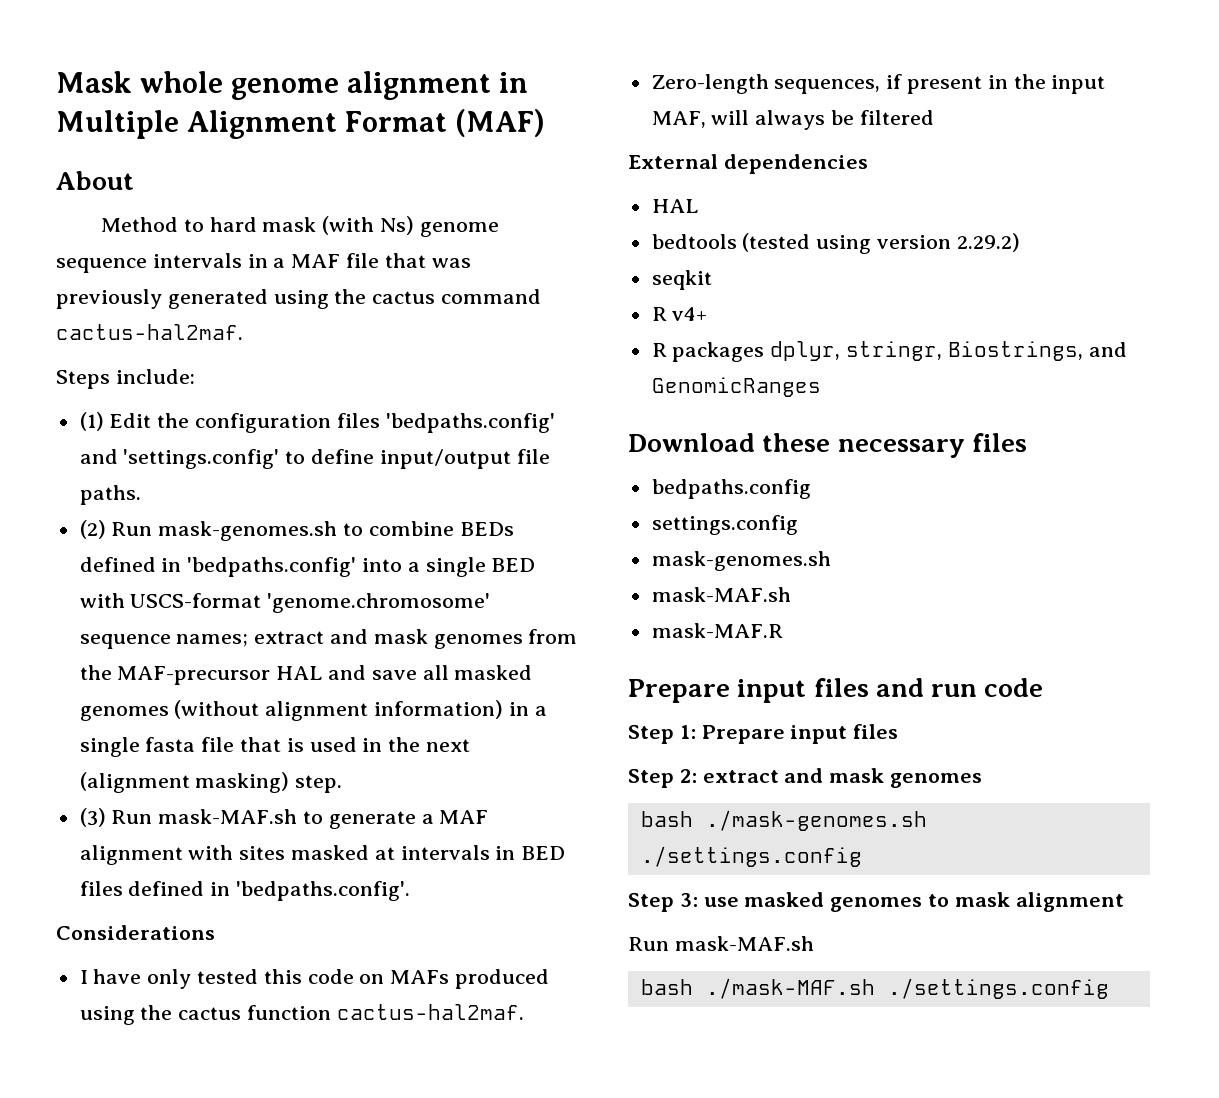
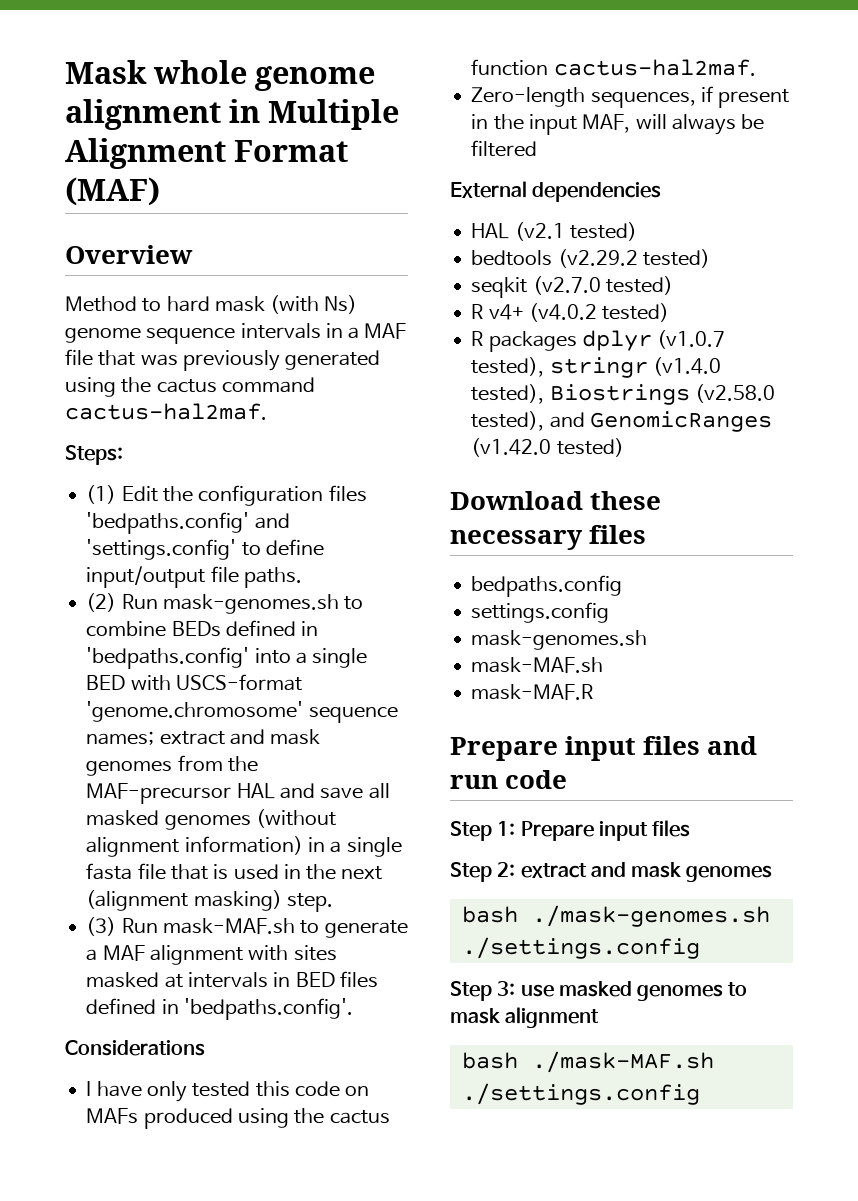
[56,171,134,190] About -> [65,245,193,264] Overview
[56,369,195,389] Steps include: -> [65,445,123,465] Steps:
(698, 206) none -> [514,222,637,241] (v2.1 tested)
[742,233,1020,254] (tested using version 2.29.2) -> [557,249,710,268] (v2.29.2 tested)
(712, 280) none -> [532,276,673,295] (v2.7.0 tested)
(708, 314) none -> [528,303,670,322] (v4.0.2 tested)
[770,341,1083,361] dplyr, stringr, Biostrings, -> [581,330,726,351] [471,357,721,378] [471,384,775,405] [471,411,545,431] dplyr (v1.0.7 tested), stringr (v1.4.0 tested), Biostrings (v2.58.0 tested),
(821, 387) none -> [471,438,624,457] (v1.42.0 tested)
[628,936,814,951] // Run mask-MAF.sh -> (600, 1017) none

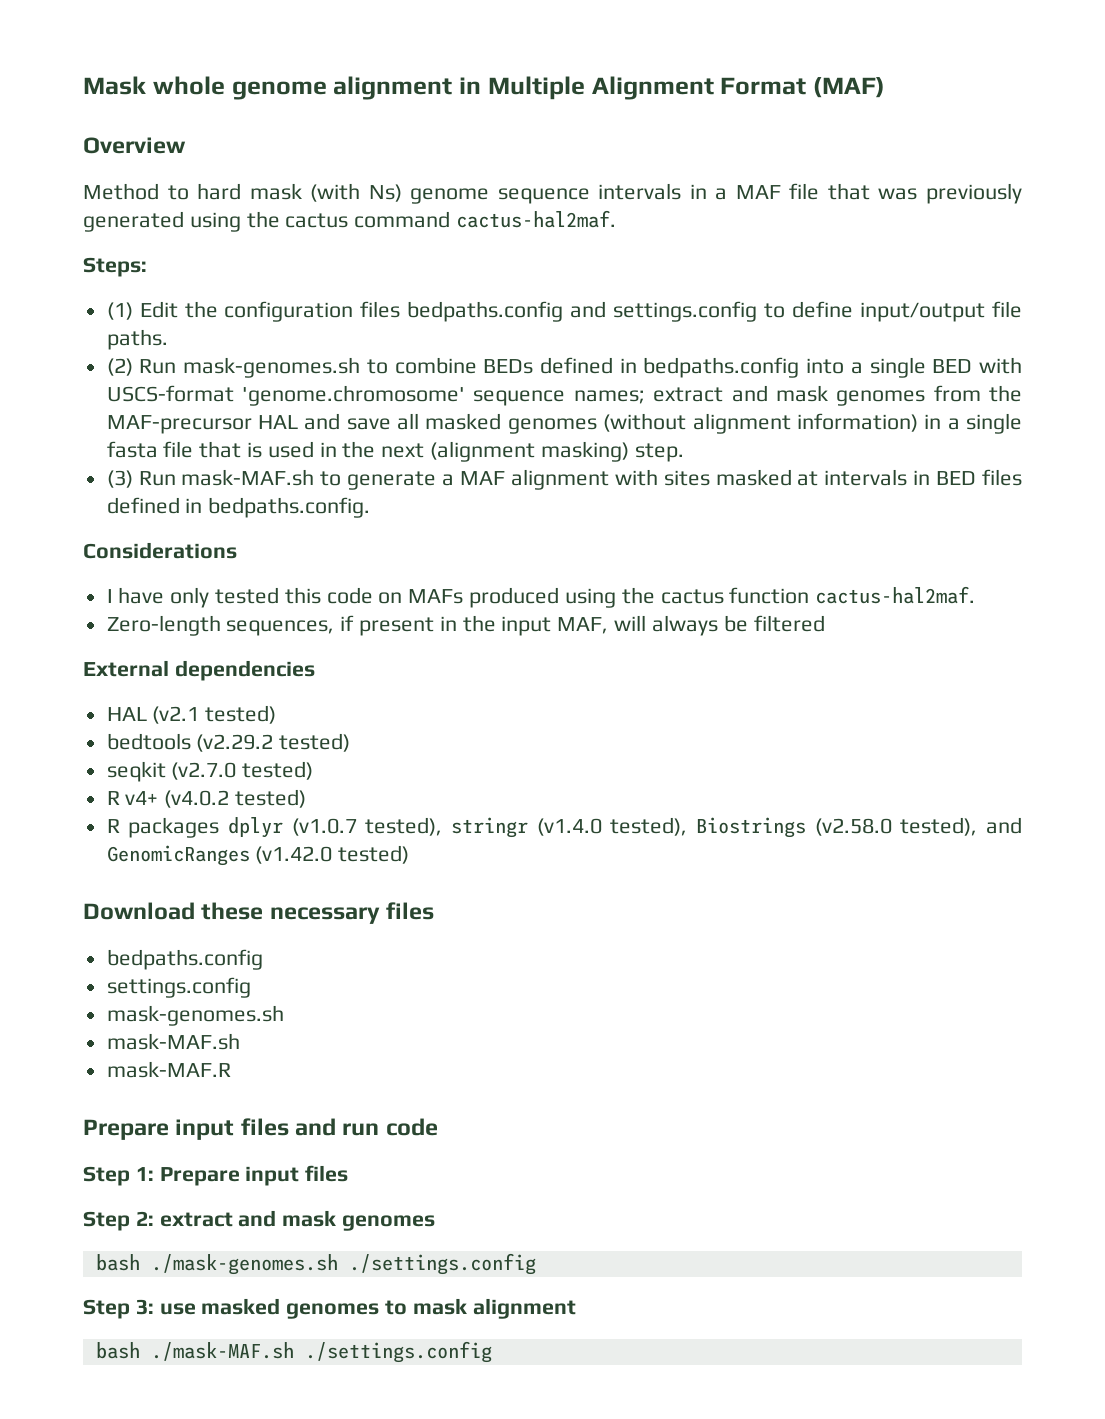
[86,512,290,534] [86,539,237,560] 'bedpaths.config' and 'settings.config' -> [407,301,758,322] bedpaths.config and settings.config
[86,647,250,669] 'bedpaths.config' -> [643,357,800,378] bedpaths.config
[183,998,353,1020] 'bedpaths.config'. -> [208,497,371,518] bedpaths.config.

